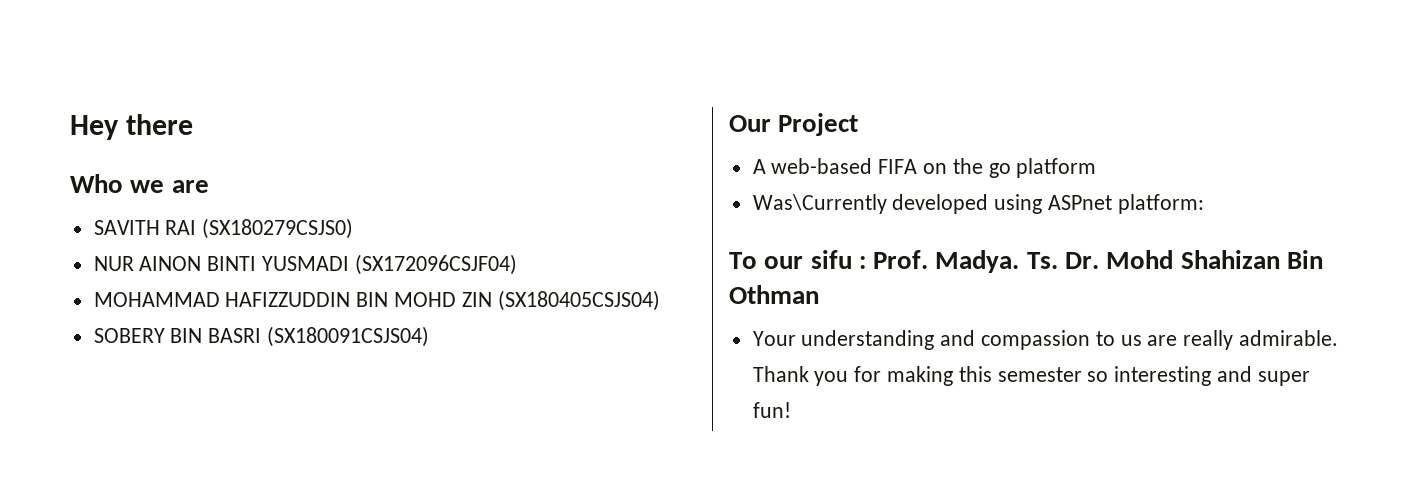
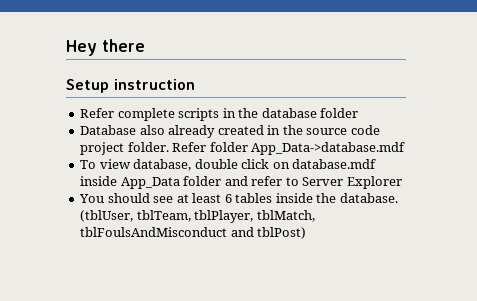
[70,174,209,193] [93,218,354,239] [93,254,517,275] [93,290,660,311] [93,326,430,347] [729,113,859,136] [752,158,1097,178] [752,194,1204,214] [729,250,1323,273] [729,285,819,304] [752,330,1339,350] [752,366,1310,386] [752,402,791,418] Who we are // SAVITH RAI (SX180279CSJS0) // NUR AINON BINTI YUSMADI (SX172096CSJF04) // MOHAMMAD HAFIZZUDDIN BIN MOHD ZIN (SX180405CSJS04) // SOBERY BIN BASRI (SX180091CSJS04) // Our Project // A web-based FIFA on the go platform // Was\Currently developed using ASPnet platform: // To our sifu : Prof. Madya. Ts. Dr. Mohd Shahizan Bin Othman // Your understanding and compassion to us are really admirable. Thank you for making this semester so interesting and super fun! -> [66,79,195,93] [80,108,359,121] [80,125,380,138] [80,142,406,155] [80,159,377,171] [80,176,402,189] [79,193,398,203] [80,210,315,223] [80,227,307,239] Setup instruction // Refer complete scripts in the database folder // Database also already created in the source code project folder. Refer folder App_Data->database.mdf // To view database, double click on database.mdf inside App_Data folder and refer to Server Explorer // You should see at least 6 tables inside the database. (tblUser, tblTeam, tblPlayer, tblMatch, tblFoulsAndMisconduct and tblPost)

